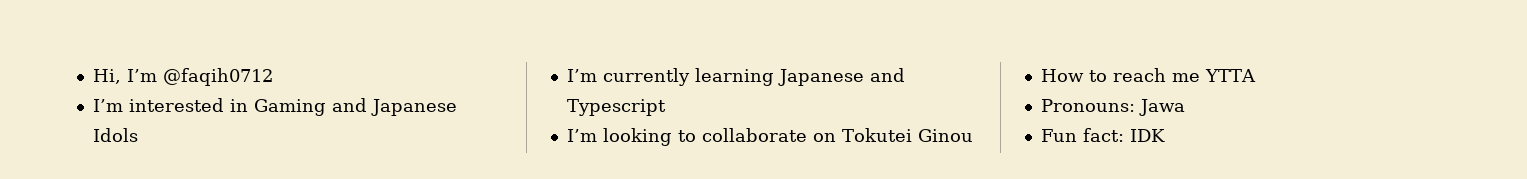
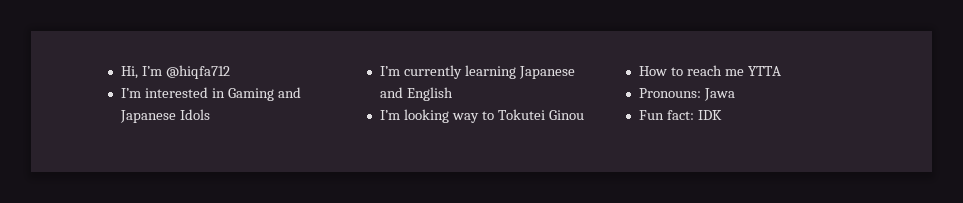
[162,68,273,86] @faqih0712 -> [165,65,230,79] @hiqfa712
[566,99,666,116] Typescript -> [406,87,453,101] English
[677,128,836,142] to collaborate on -> [451,111,494,123] way to

